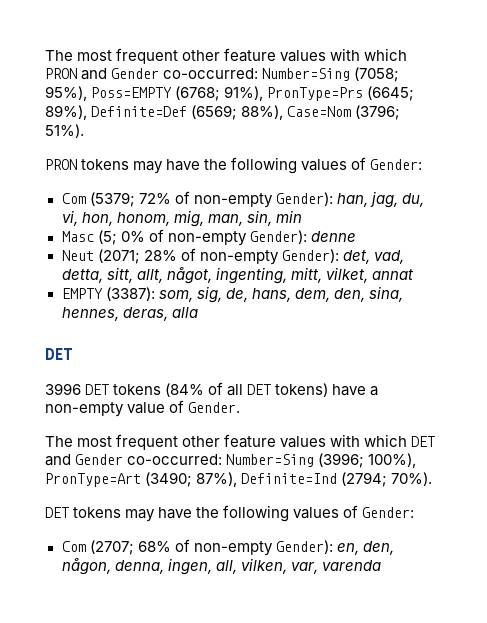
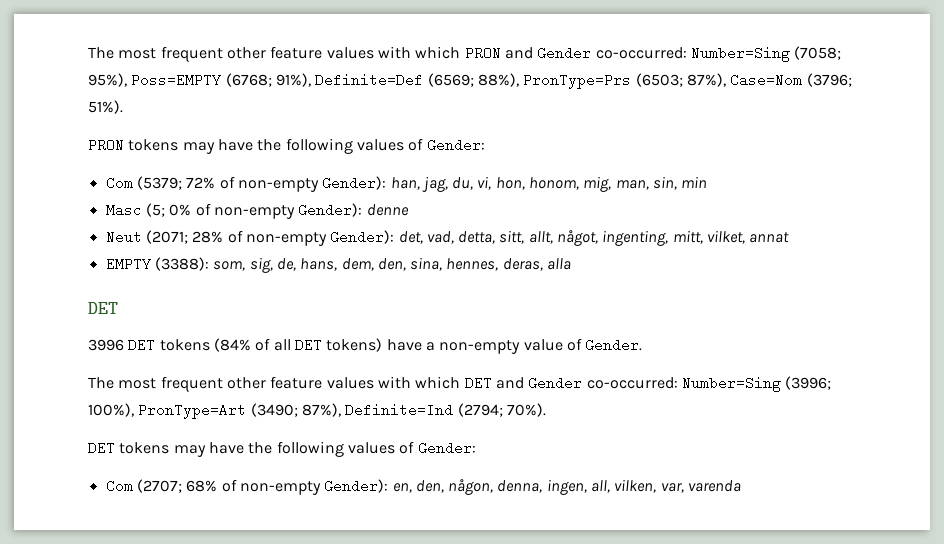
[267,86,415,101] [45,105,284,120] PronType=Prs (6645; 89%), Definite=Def (6569; 88%), -> [315,73,726,89] Definite=Def (6569; 88%), PronType=Prs (6503; 87%),
[105,287,155,301] (3387): -> [154,257,209,271] (3388):

